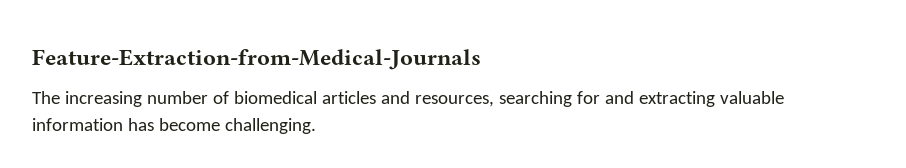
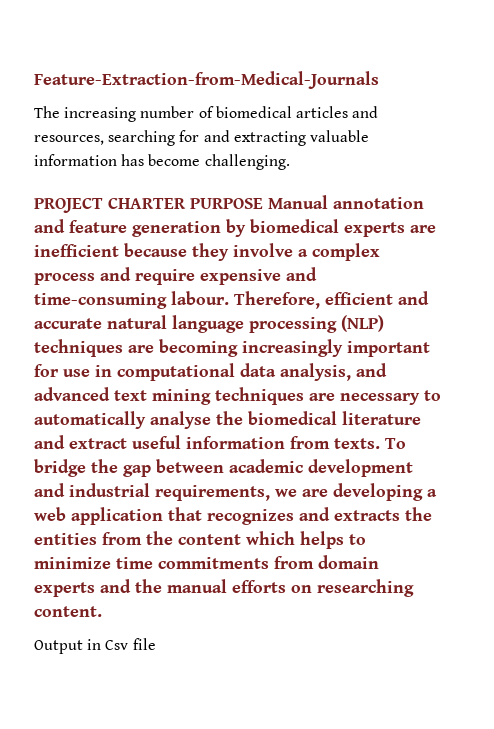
(316, 126) none -> [34,195,424,213] [34,219,436,237] [34,243,380,261] [34,267,317,285] [34,291,429,309] [34,315,384,333] [34,339,430,357] [34,363,387,381] [34,387,441,405] [34,411,421,429] [34,435,406,449] [34,459,413,477] [34,483,437,501] [34,507,432,525] [34,531,366,549] [34,555,379,569] [34,579,414,597] [34,606,102,617] [34,638,156,654] // PROJECT CHARTER PURPOSE Manual annotation and feature generation by biomedical experts are inefficient because they involve a complex process and require expensive and time-consuming labour. Therefore, efficient and accurate natural language processing (NLP) techniques are becoming increasingly important for use in computational data analysis, and advanced text mining techniques are necessary to automatically analyse the biomedical literature and extract useful information from texts. To bridge the gap between academic development and industrial requirements, we are developing a web application that recognizes and extracts the entities from the content which helps to minimize time commitments from domain experts and the manual efforts on researching content. // Output in Csv file

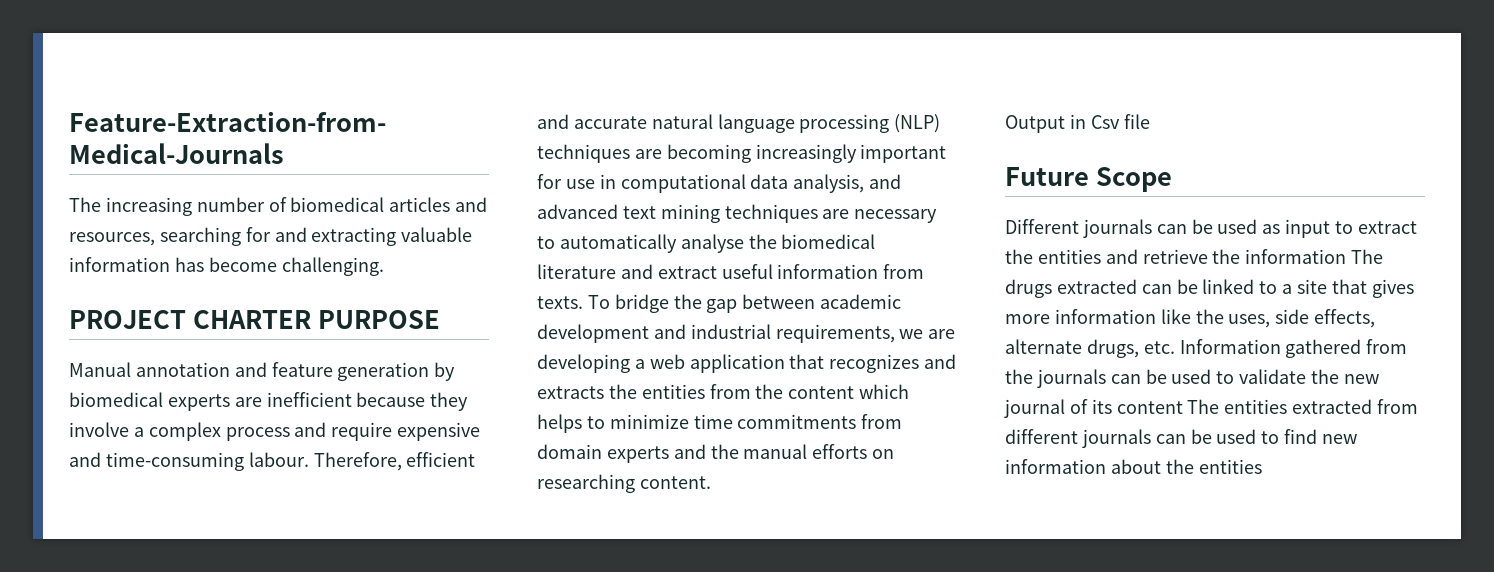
(263, 203) none -> (440, 319) //
(156, 644) none -> [1005,167,1172,192] [1005,219,1417,238] [1005,249,1384,264] [1005,279,1414,298] [1005,309,1376,328] [1005,339,1408,358] [1005,369,1379,388] [1004,399,1419,418] [1005,429,1358,448] [1005,459,1262,474] // Future Scope // Different journals can be used as input to extract the entities and retrieve the information The drugs extracted can be linked to a site that gives more information like the uses, side effects, alternate drugs, etc. Information gathered from the journals can be used to validate the new journal of its content The entities extracted from different journals can be used to find new information about the entities

